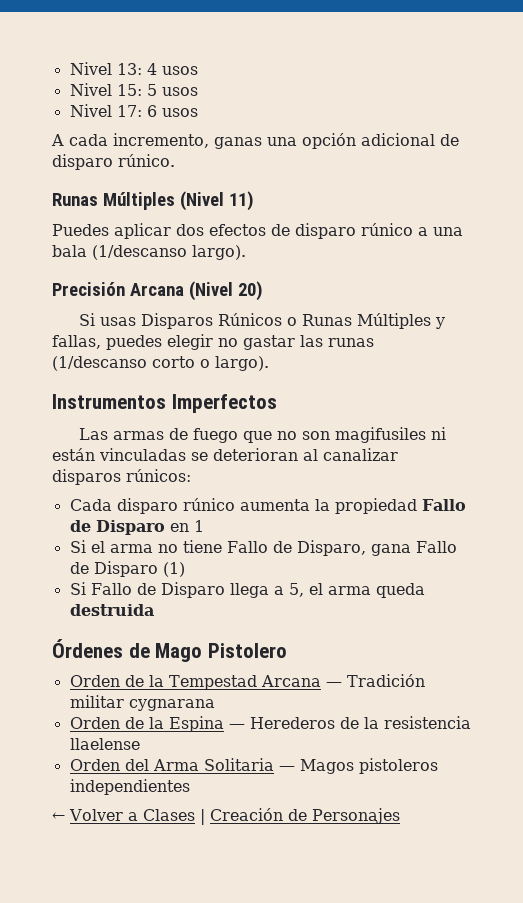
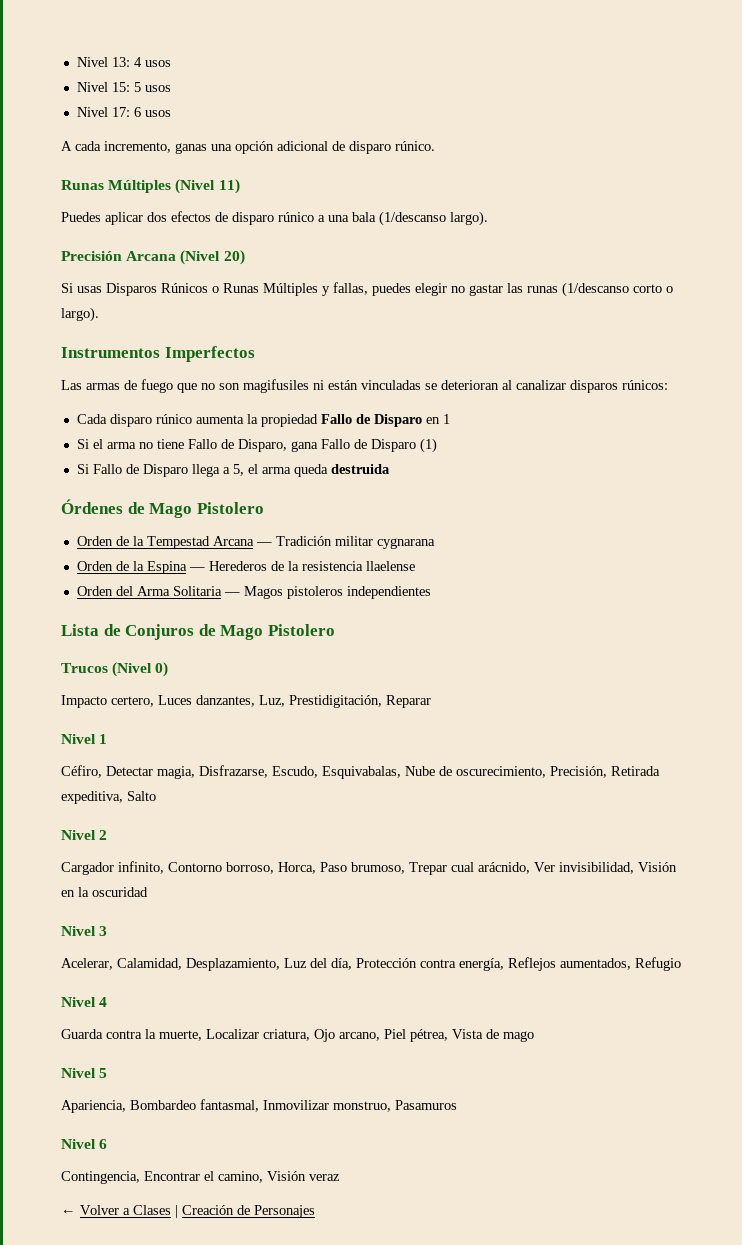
(190, 787) none -> [61,624,335,640] [61,662,169,677] [61,695,431,708] [61,734,108,744] [61,765,660,779] [61,791,156,804] [61,830,108,840] [61,861,677,875] [61,887,148,897] [61,926,108,936] [61,957,681,971] [61,997,108,1007] [61,1029,534,1042] [61,1068,108,1078] [61,1099,457,1113] [61,1139,108,1149] [61,1171,340,1184] // Lista de Conjuros de Mago Pistolero // Trucos (Nivel 0) // Impacto certero, Luces danzantes, Luz, Prestidigitación, Reparar // Nivel 1 // Céfiro, Detectar magia, Disfrazarse, Escudo, Esquivabalas, Nube de oscurecimiento, Precisión, Retirada expeditiva, Salto // Nivel 2 // Cargador infinito, Contorno borroso, Horca, Paso brumoso, Trepar cual arácnido, Ver invisibilidad, Visión en la oscuridad // Nivel 3 // Acelerar, Calamidad, Desplazamiento, Luz del día, Protección contra energía, Reflejos aumentados, Refugio // Nivel 4 // Guarda contra la muerte, Localizar criatura, Ojo arcano, Piel pétrea, Vista de mago // Nivel 5 // Apariencia, Bombardeo fantasmal, Inmovilizar monstruo, Pasamuros // Nivel 6 // Contingencia, Encontrar el camino, Visión veraz

